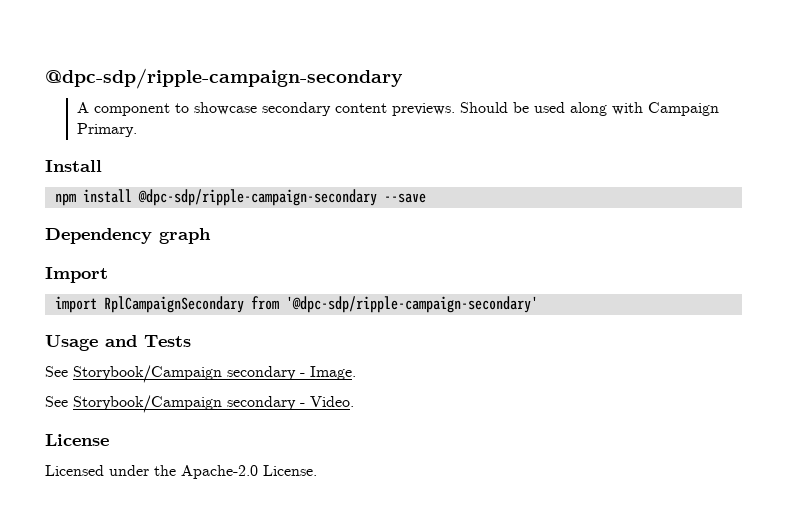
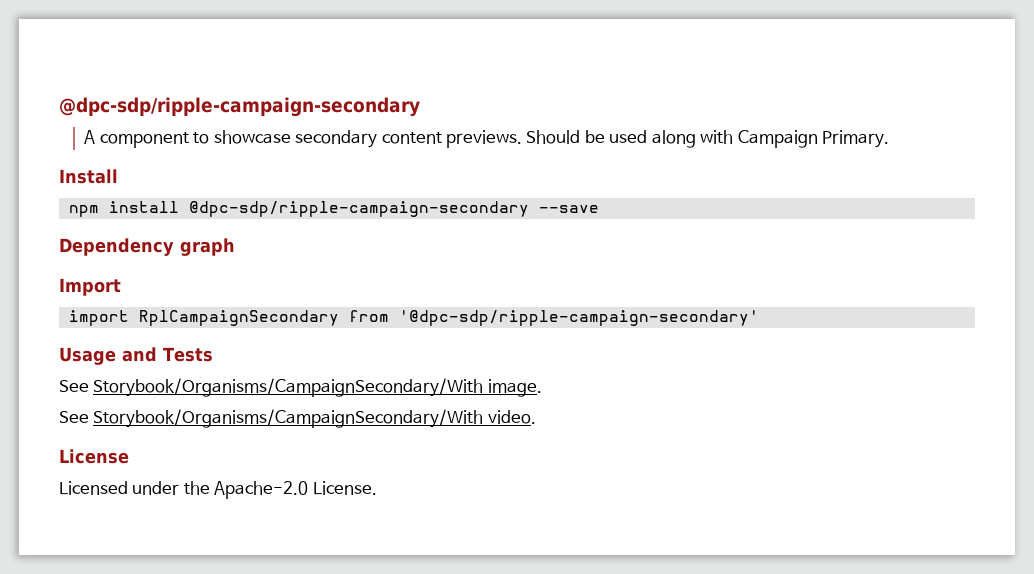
[73,365,356,383] [45,395,354,413] Storybook/Campaign secondary - Image. // See Storybook/Campaign secondary - Video. -> [93,378,542,397] [59,409,536,428] Storybook/Organisms/CampaignSecondary/With image. // See Storybook/Organisms/CampaignSecondary/With video.

